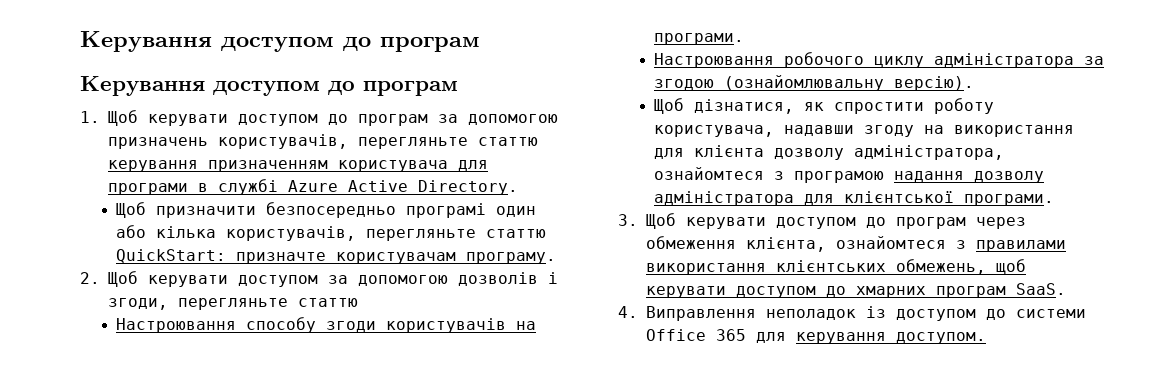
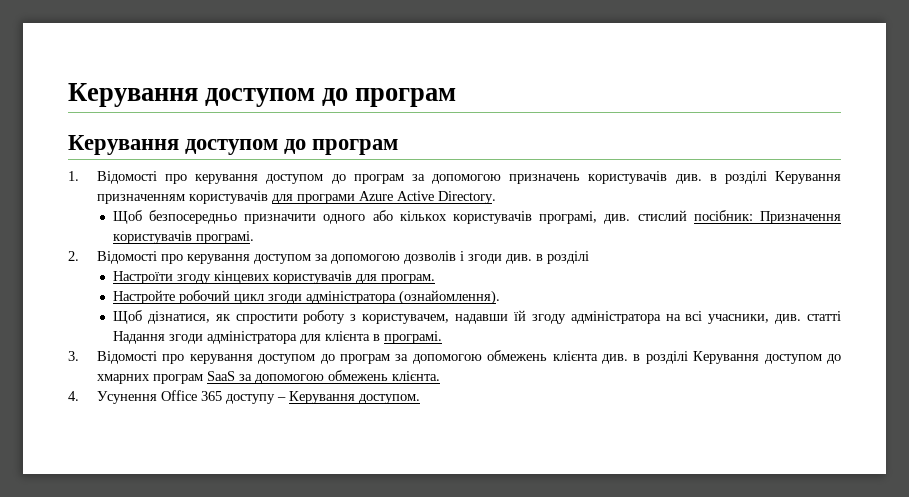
[108,110,228,126] Щоб керувати -> [96,171,259,184] Відомості про керування
[218,134,538,149] [108,160,488,172] [108,179,518,195] [116,202,537,218] [116,225,547,241] [116,249,557,264] [80,271,228,287] користувачів, перегляньте статтю керування призначенням користувача для програми в службі Azure Active Directory. // Щоб призначити безпосередньо програмі один або кілька користувачів, перегляньте статтю QuickStart: призначте користувачам програму. // 2. Щоб керувати -> [588,171,842,184] [96,191,496,204] [112,210,841,224] [112,231,254,244] [68,251,250,264] користувачів див. в розділі Керування призначенням користувачів для програми Azure Active Directory. // Щоб безпосередньо призначити одного або кількох користувачів програмі, див. стислий посібник: Призначення користувачів програмі. // 2. Відомості про керування
[108,298,358,310] [116,317,537,333] [654,33,745,45] [654,52,1105,68] [654,75,975,91] згоди, перегляньте статтю // Настроювання способу згоди користувачів на програми. // Настроювання робочого циклу адміністратора за згодою (ознайомлювальну версію). -> [467,251,589,264] [112,271,435,284] [112,290,500,305] згоди див. в розділі // Настроїти згоду кінцевих користувачів для програм. // Настройте робочий цикл згоди адміністратора (ознайомлення).
[654,125,1075,137] [654,145,1005,160] [654,167,1045,183] [654,191,1055,206] [618,213,1026,229] [646,236,1066,252] [646,259,1026,275] [646,283,1066,298] [618,306,1086,321] [646,329,886,344] користувача, надавши згоду на використання для клієнта дозволу адміністратора, ознайомтеся з програмою надання дозволу адміністратора для клієнтської програми. // 3. Щоб керувати доступом до програм через обмеження клієнта, ознайомтеся з правилами використання клієнтських обмежень, щоб керувати доступом до хмарних програм SaaS. // 4. Виправлення неполадок із доступом до системи Office 365 для керування -> [350,310,842,324] [112,331,442,344] [68,350,842,364] [96,370,440,384] [68,390,355,404] з користувачем, надавши їй згоду адміністратора на всі учасники, див. статті Надання згоди адміністратора для клієнта в програмі. // 3. Відомості про керування доступом до програм за допомогою обмежень клієнта див. в розділі Керування доступом до хмарних програм SaaS за допомогою обмежень клієнта. // 4. Усунення Office 365 доступу – Керування

